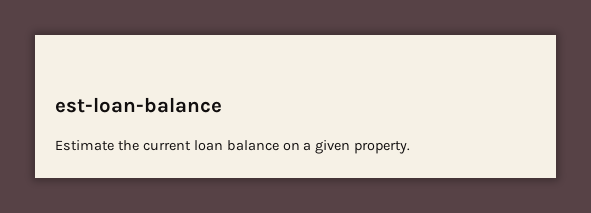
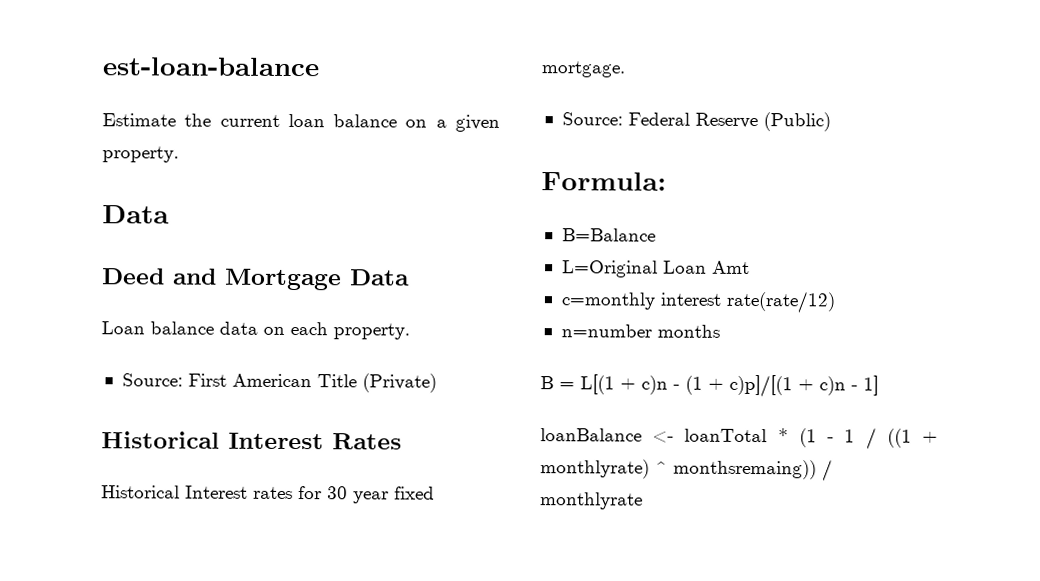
(411, 147) none -> [102,205,170,224] [102,268,410,291] [101,321,410,340] [121,373,437,393] [101,431,402,450] [101,485,435,504] [541,61,626,78] [561,112,831,132] [541,172,667,191] [561,228,656,242] [561,260,750,278] [560,290,835,314] [560,324,720,338] [540,374,879,398] [540,427,938,450] [540,459,833,482] [540,492,643,510] // Data // Deed and Mortgage Data // Loan balance data on each property. // Source: First American Title (Private) // Historical Interest Rates // Historical Interest rates for 30 year fixed mortgage. // Source: Federal Reserve (Public) // Formula: // B=Balance // L=Original Loan Amt // c=monthly interest rate(rate/12) // n=number months // B = L[(1 + c)n - (1 + c)p]/[(1 + c)n - 1] // loanBalance <- loanTotal * (1 - 1 / ((1 + monthlyrate) ^ monthsremaing)) / monthlyrate

